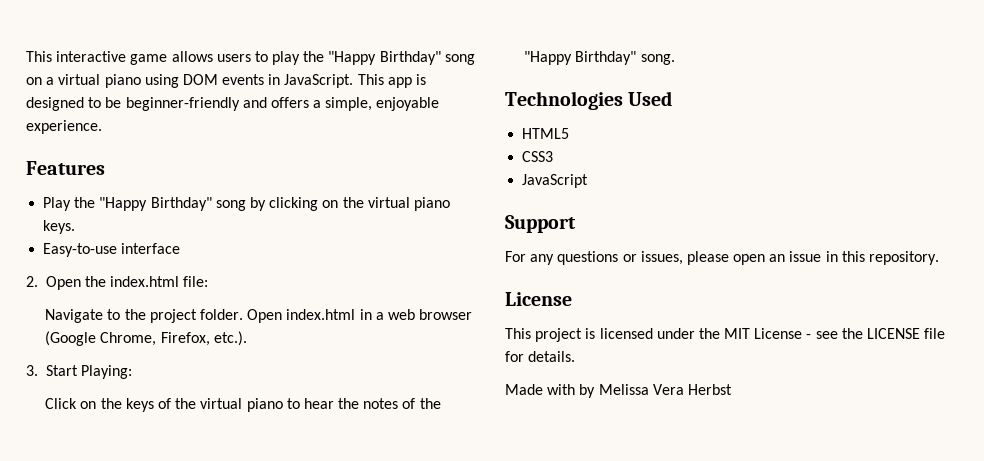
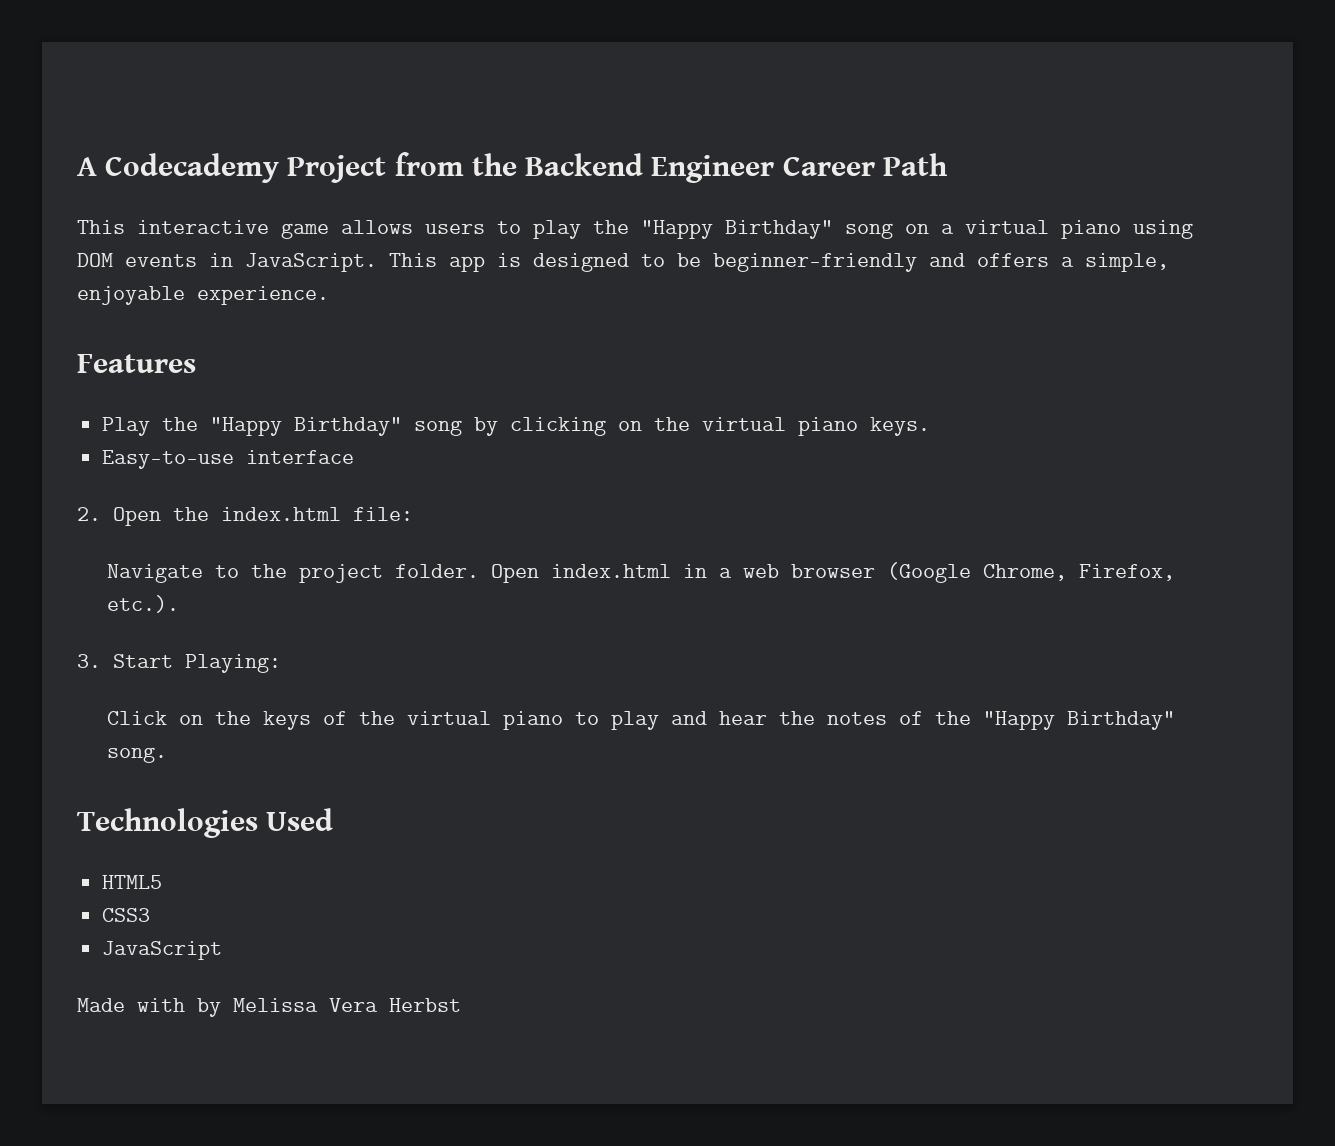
(26, 56) none -> [77,152,948,183] A Codecademy Project from the Backend Engineer Career Path //
(300, 403) none -> [611,711,708,730] play and
[505,215,576,233] [505,251,940,265] [505,292,572,306] [505,328,946,342] [505,351,576,362] // Support // For any questions or issues, please open an issue in this repository. // License // This project is licensed under the MIT License - see the LICENSE file for details. -> (223, 950) none

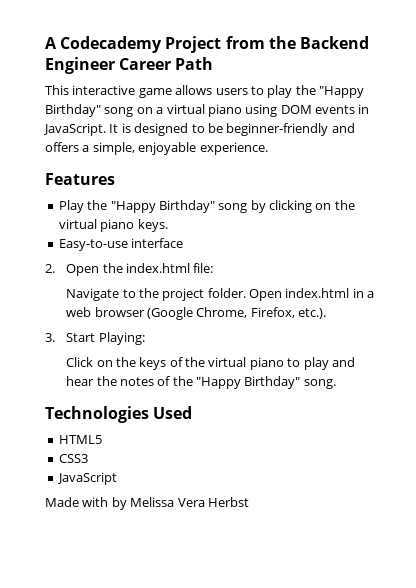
[389,253,485,272] This app -> [109,124,119,133] It

